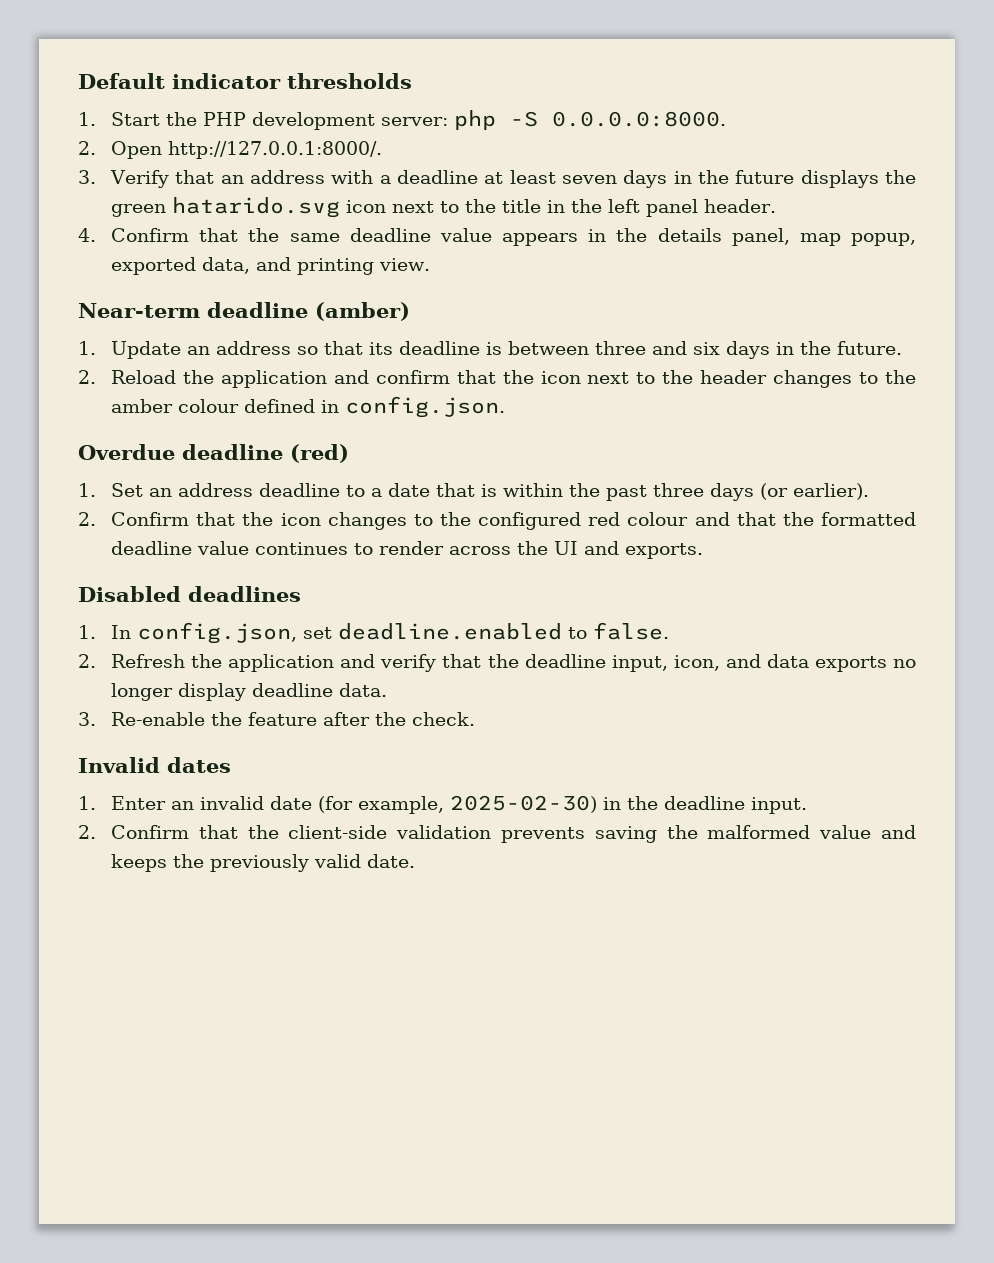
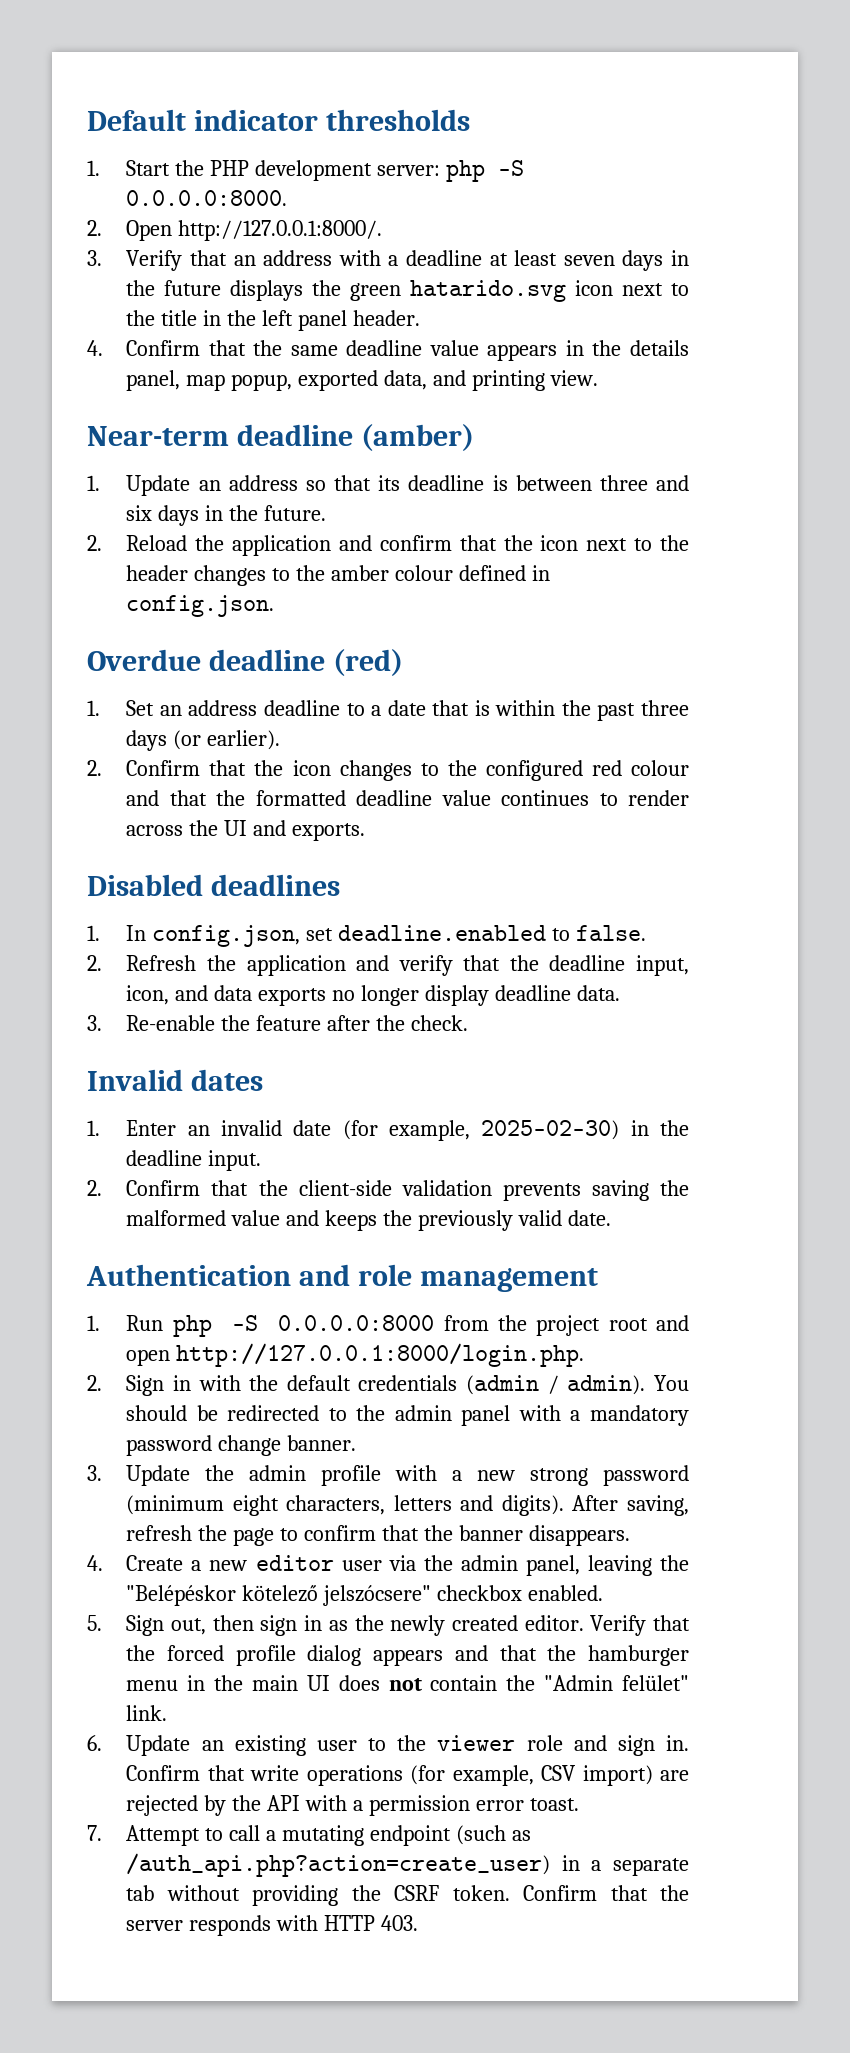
(416, 861) none -> [86,1264,598,1292] [87,1315,689,1337] [126,1343,585,1367] [87,1375,690,1396] [126,1405,690,1426] [126,1435,357,1456] [87,1465,690,1486] [126,1495,690,1516] [126,1525,630,1546] [87,1555,690,1576] [126,1585,604,1606] [87,1615,690,1636] [126,1645,690,1666] [126,1675,689,1691] [126,1705,168,1721] [87,1735,689,1756] [126,1765,690,1786] [126,1795,579,1816] [87,1825,531,1846] [126,1853,689,1877] [126,1885,690,1906] [126,1915,419,1936] // Authentication and role management // 1. Run php -S 0.0.0.0:8000 from the project root and open http://127.0.0.1:8000/login.php. // 2. Sign in with the default credentials (admin / admin). You should be redirected to the admin panel with a mandatory password change banner. // 3. Update the admin profile with a new strong password (minimum eight characters, letters and digits). After saving, refresh the page to confirm that the banner disappears. // 4. Create a new editor user via the admin panel, leaving the "Belépéskor kötelező jelszócsere" checkbox enabled. // 5. Sign out, then sign in as the newly created editor. Verify that the forced profile dialog appears and that the hamburger menu in the main UI does not contain the "Admin felület" link. // 6. Update an existing user to the viewer role and sign in. Confirm that write operations (for example, CSV import) are rejected by the API with a permission error toast. // 7. Attempt to call a mutating endpoint (such as /auth_api.php?action=create_user) in a separate tab without providing the CSRF token. Confirm that the server responds with HTTP 403.

